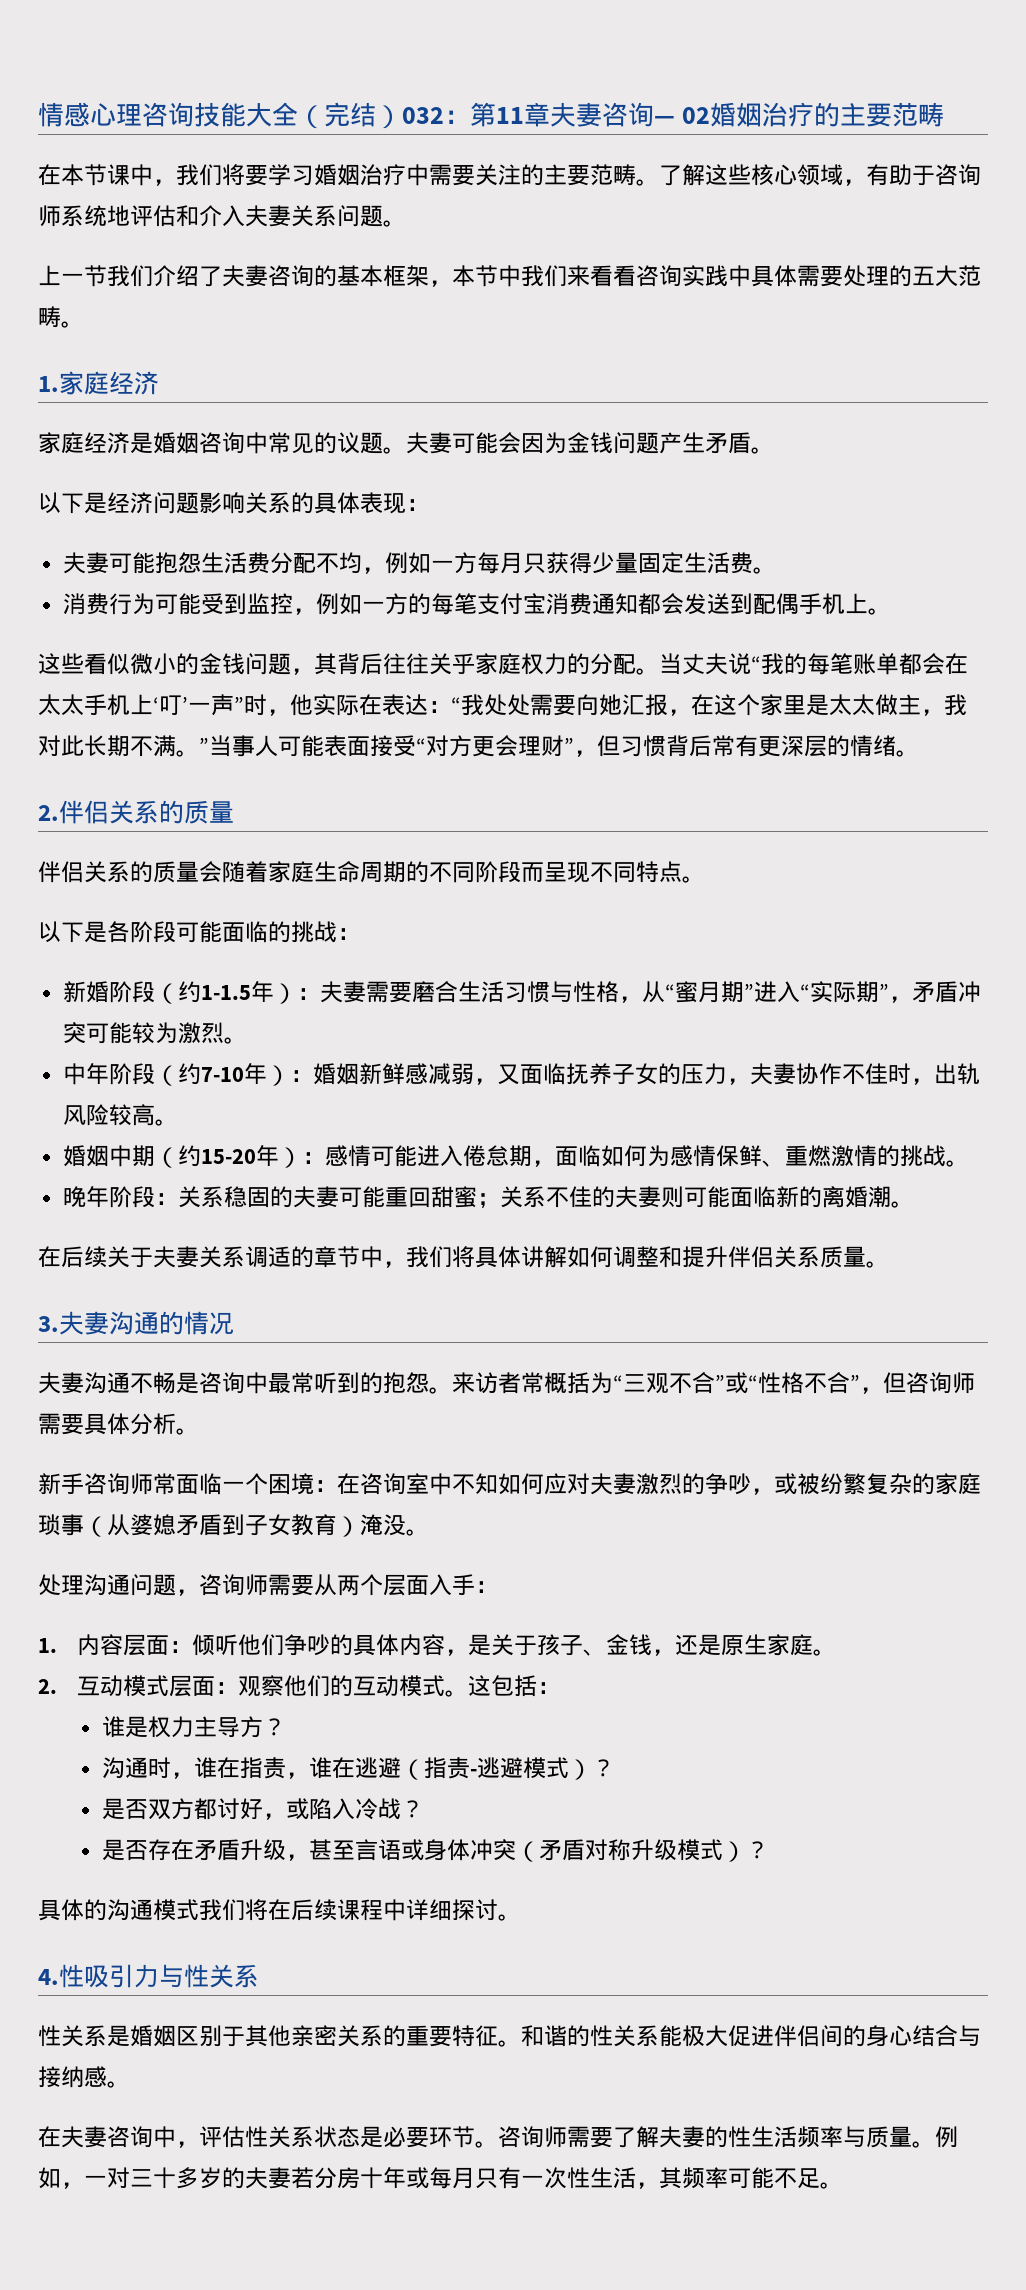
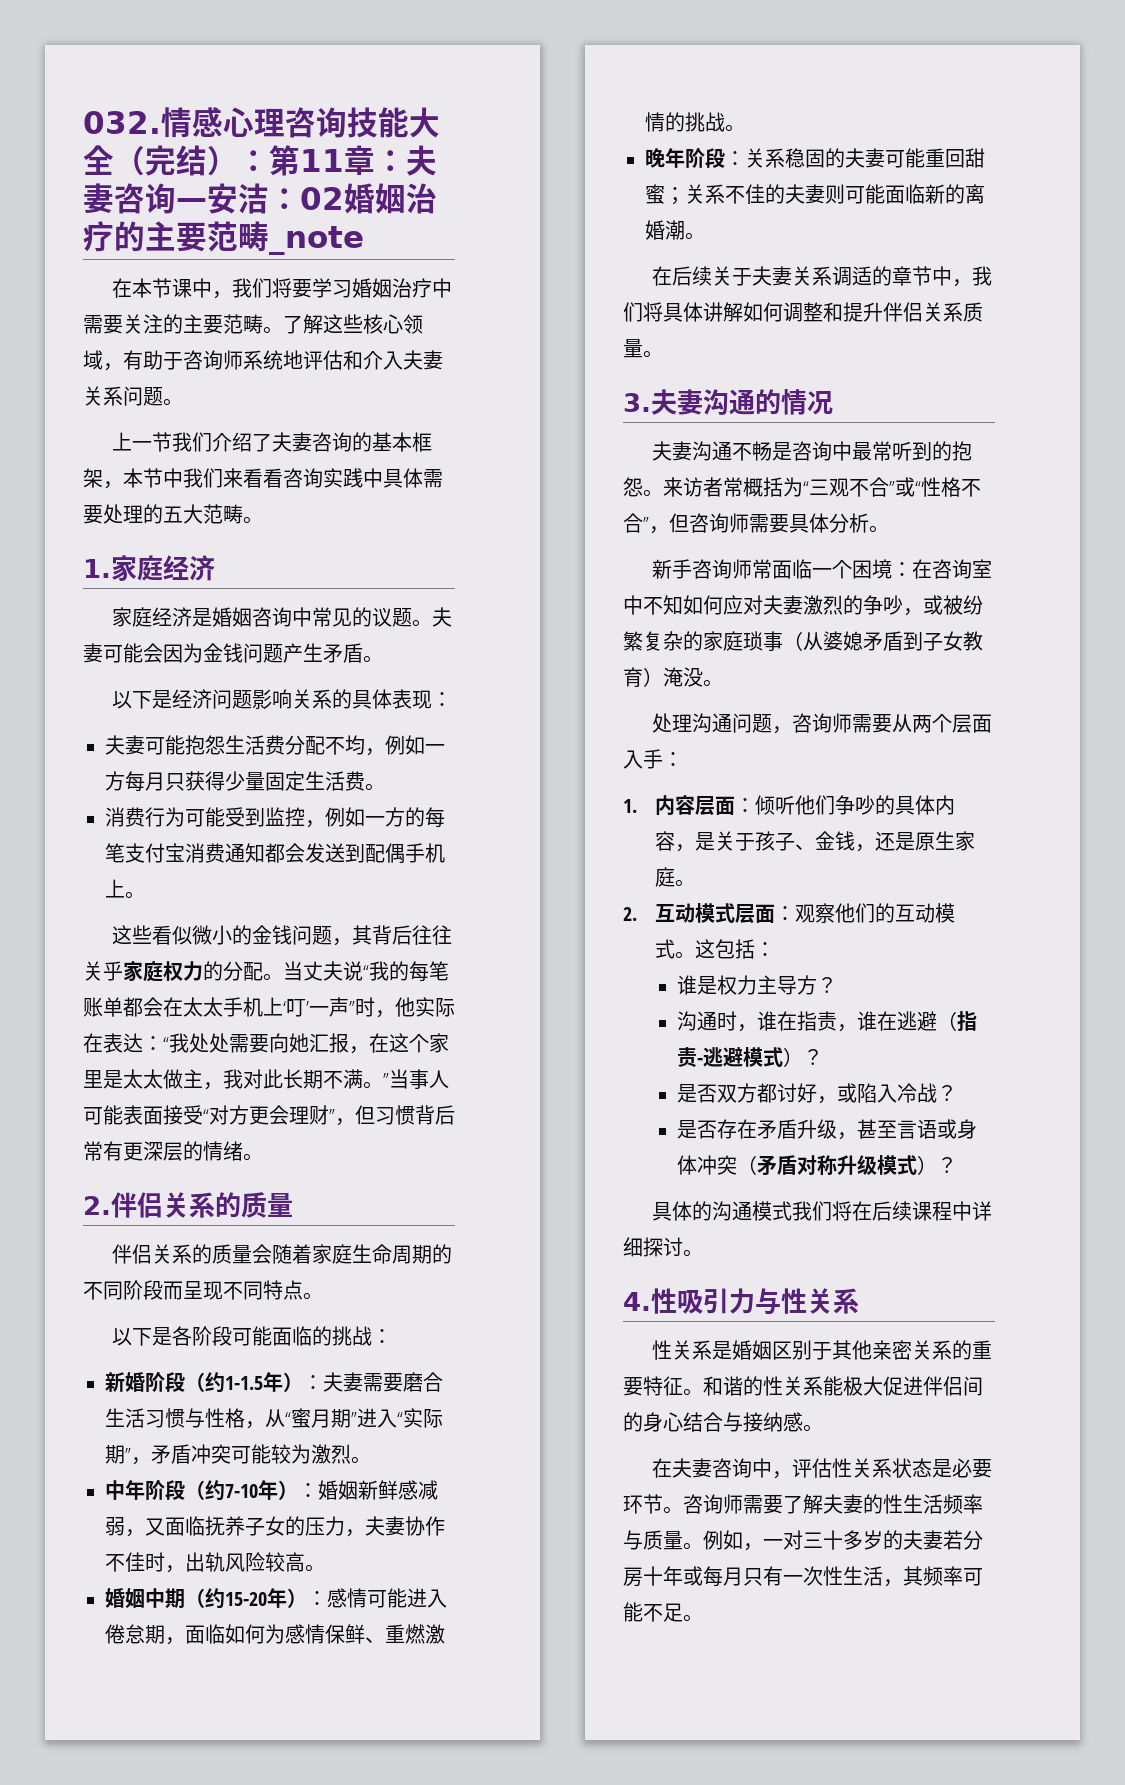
(38, 114) none -> [83,111,161,134] 032.
[402,107,444,124] 032 -> (238, 161) none
(550, 114) none -> [375,150,406,172] ：
(675, 120) none -> [207,183,300,214] 安洁：
(945, 114) none -> [269,226,364,255] _note

